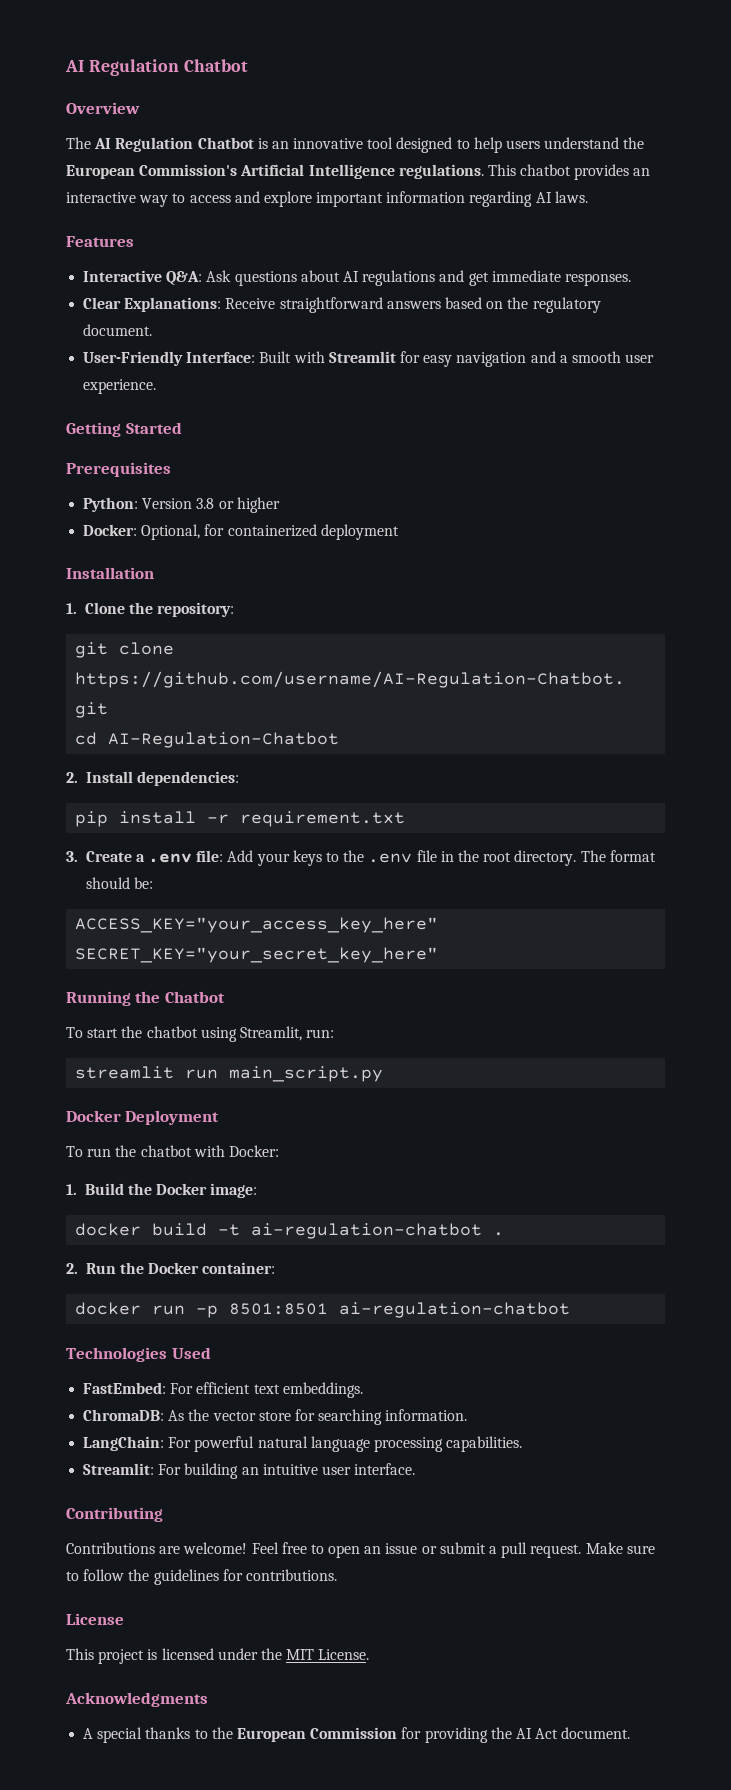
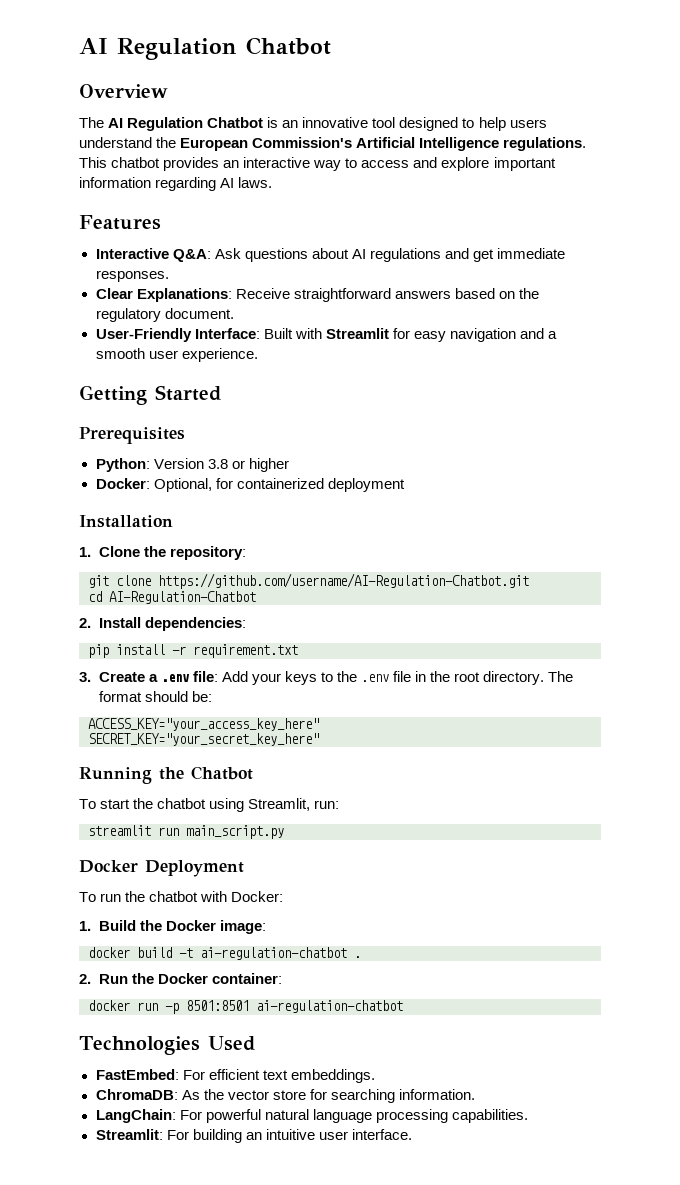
[66,1507,163,1522] [66,1542,655,1558] [66,1569,337,1585] [66,1613,124,1625] [66,1648,370,1664] [65,1692,208,1707] [83,1727,631,1743] // Contributing // Contributions are welcome! Feel free to open an issue or submit a pull request. Make sure to follow the guidelines for contributions. // License // This project is licensed under the MIT License. // Acknowledgments // A special thanks to the European Commission for providing the AI Act document. -> (412, 1134) none

